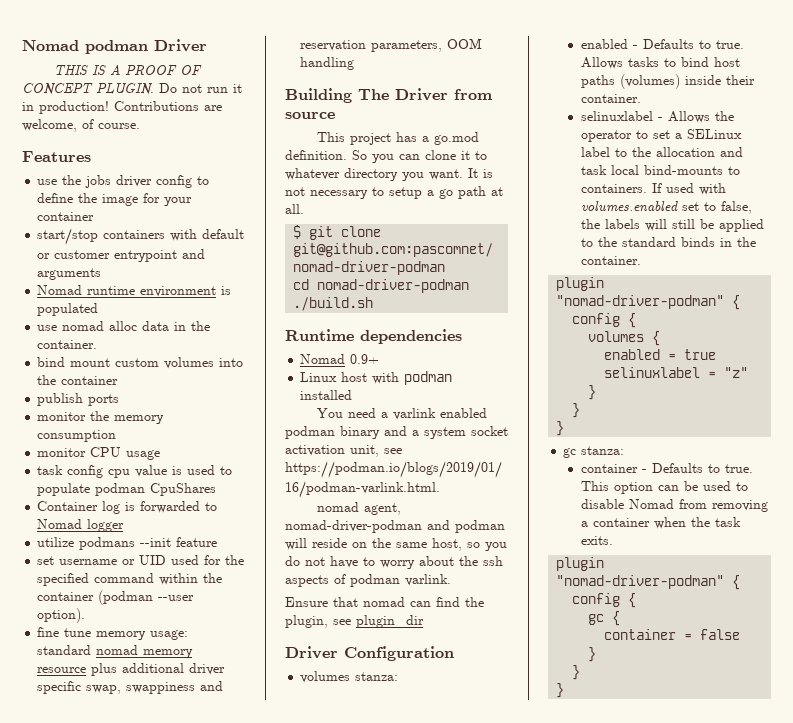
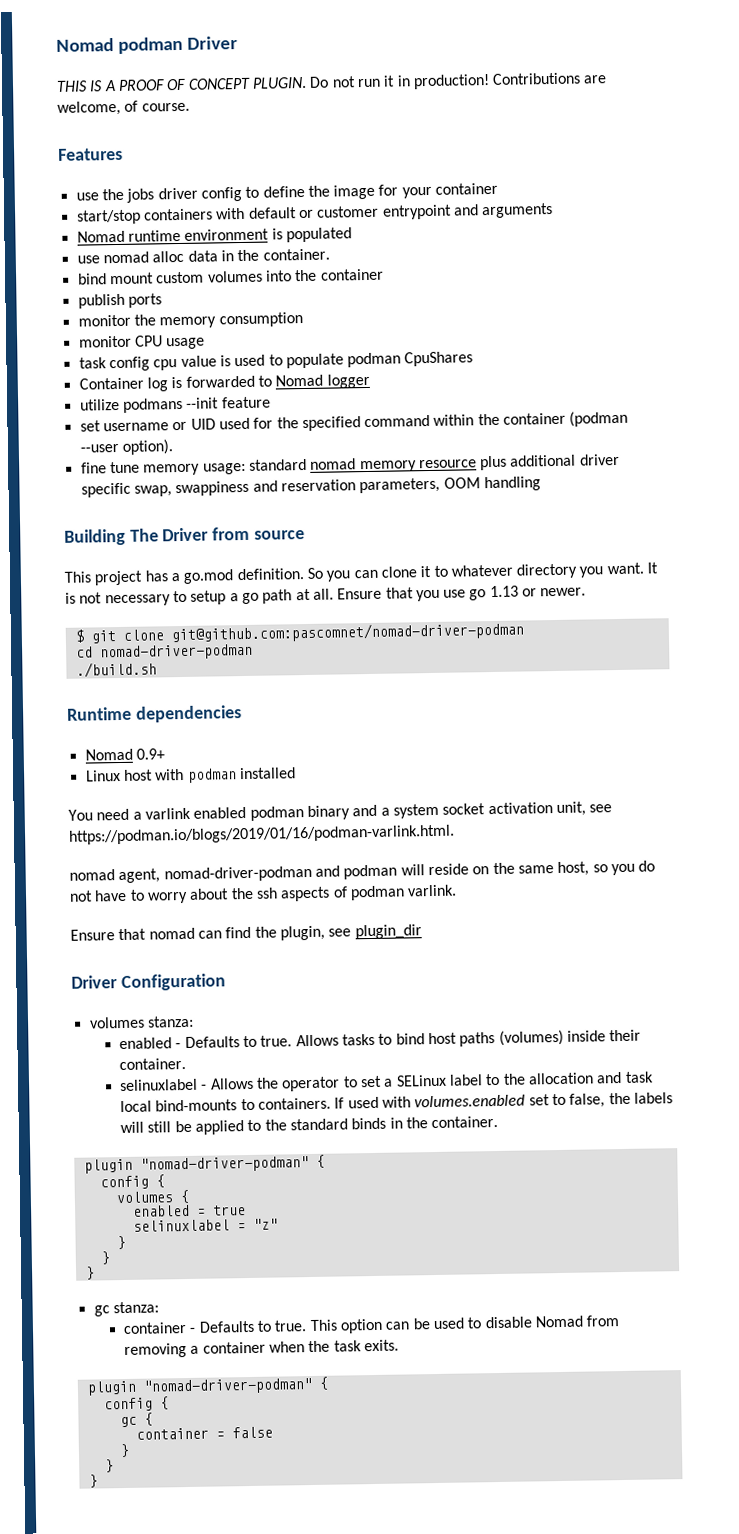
(304, 209) none -> [337,585,587,602] Ensure that you use go 1.13 or newer.

